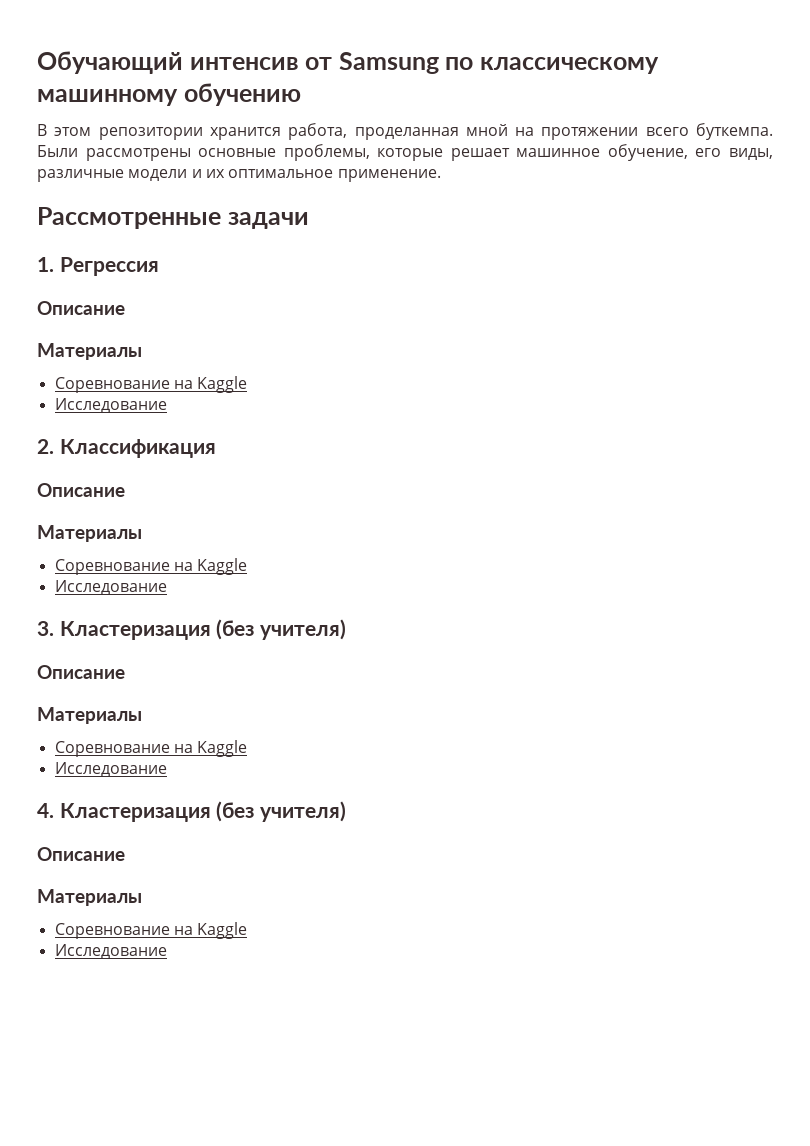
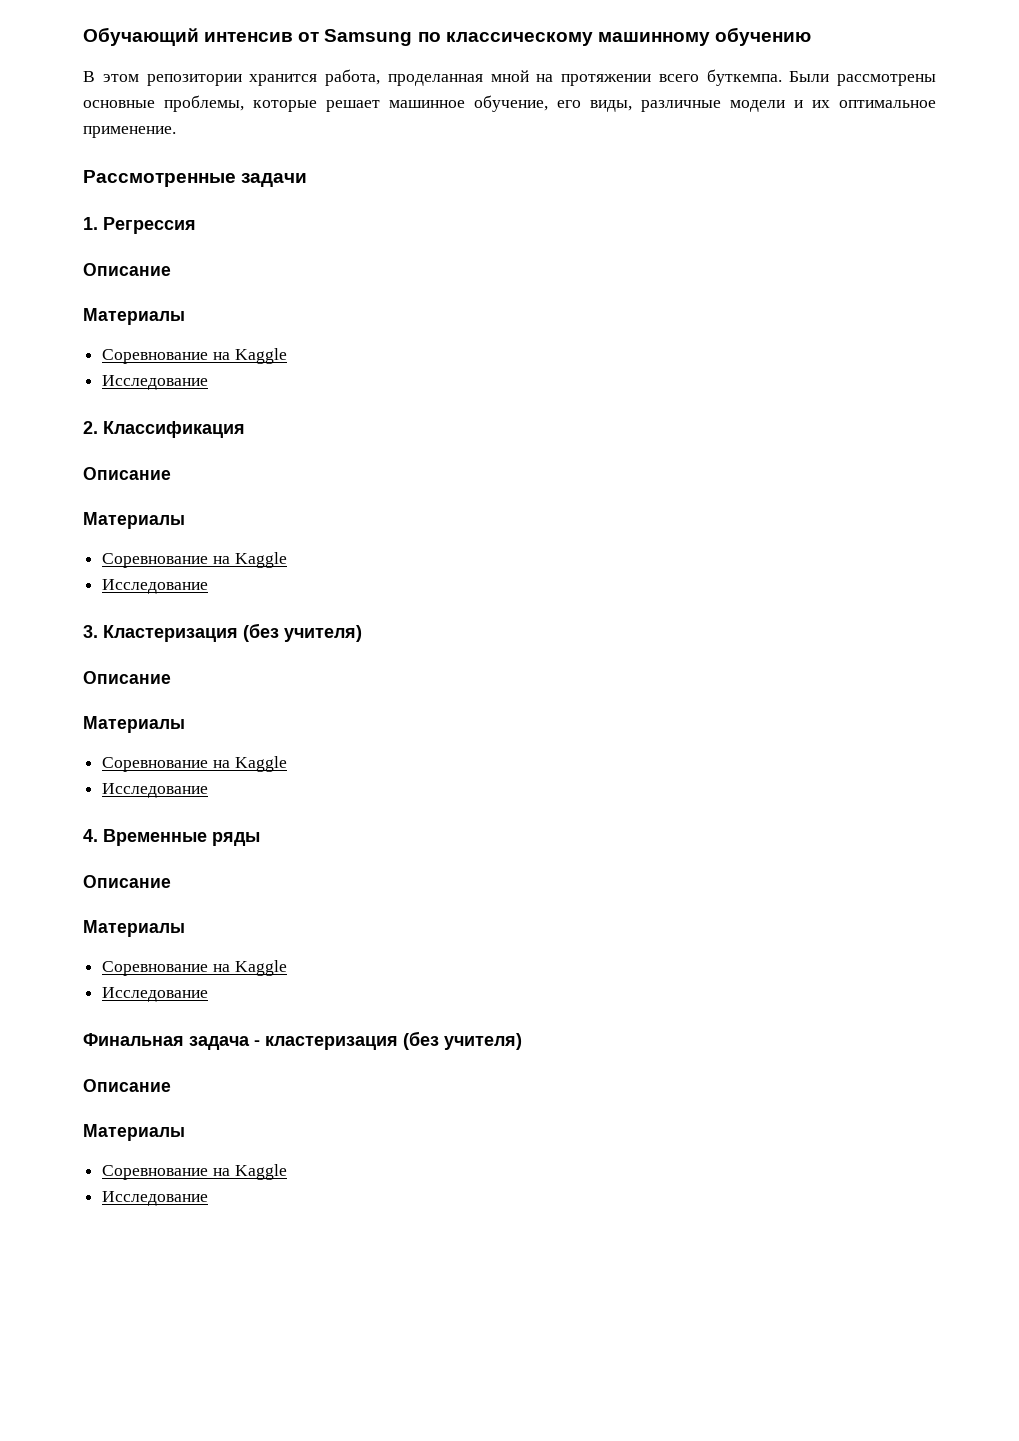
[59,803,211,822] Кластеризация -> [103,829,260,846] [83,875,171,888] [83,920,185,937] [102,960,287,976] [102,987,209,1002] [83,1033,398,1050] Временные ряды // Описание // Материалы // Соревнование на Kaggle // Исследование // Финальная задача - кластеризация

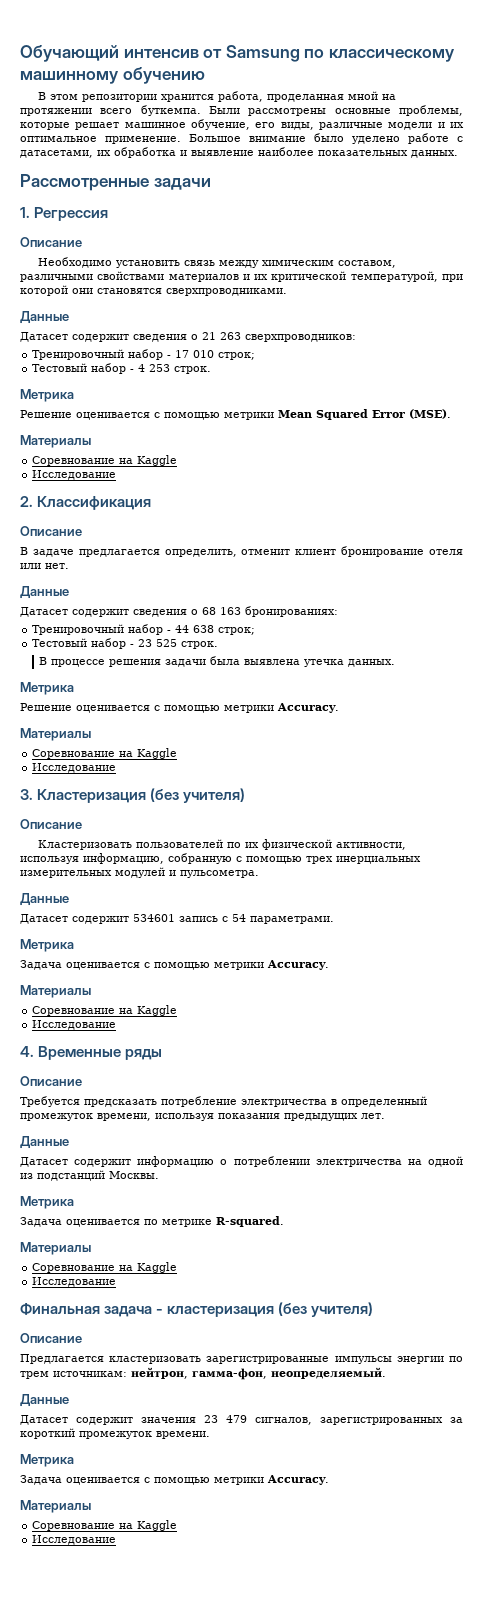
(176, 132) none -> [189,133,463,144] [20,147,458,158] Большое внимание было уделено работе с датасетами, их обработка и выявление наиболее показательных данных.
(171, 269) none -> [38,257,397,268] [20,271,463,282] [20,285,287,296] [20,311,69,324] [20,332,356,342] [32,349,256,360] [32,363,212,374] [20,389,74,402] [20,409,451,420] // Необходимо установить связь между химическим составом, различными свойствами материалов и их критической температурой, при которой они становятся сверхпроводниками. // Данные // Датасет содержит сведения о 21 263 сверхпроводников: // Тренировочный набор - 17 010 строк; // Тестовый набор - 4 253 строк. // Метрика // Решение оценивается с помощью метрики Mean Squared Error (MSE).
(171, 473) none -> [20,546,463,557] [20,563,69,569] [20,586,69,599] [20,606,338,617] [32,624,256,635] [32,638,219,649] [39,656,396,667] [20,682,74,695] [20,703,339,713] // В задаче предлагается определить, отменит клиент бронирование отеля или нет. // Данные // Датасет содержит сведения о 68 163 бронированиях: // Тренировочный набор - 44 638 строк; // Тестовый набор - 23 525 строк. // В процессе решения задачи была выявлена утечка данных. // Метрика // Решение оценивается с помощью метрики Accuracy.
(171, 677) none -> [38,839,407,850] [20,853,421,864] [20,867,259,878] [20,893,69,906] [20,914,334,924] [20,939,74,952] [20,960,329,970] // Кластеризовать пользователей по их физической активности, используя информацию, собранную с помощью трех инерциальных измерительных модулей и пульсометра. // Данные // Датасет содержит 534601 запись с 54 параметрами. // Метрика // Задача оценивается с помощью метрики Accuracy.
(171, 881) none -> [20,1096,427,1107] [20,1113,385,1121] [20,1136,69,1149] [20,1156,464,1167] [20,1170,159,1181] [20,1196,74,1209] [20,1216,284,1227] // Требуется предсказать потребление электричества в определенный промежуток времени, используя показания предыдущих лет. // Данные // Датасет содержит информацию о потреблении электричества на одной из подстанций Москвы. // Метрика // Задача оценивается по метрике R-squared.
(171, 1085) none -> [20,1354,463,1364] [20,1367,386,1380] [20,1394,69,1407] [20,1415,463,1425] [20,1428,210,1439] [20,1454,74,1467] [20,1475,329,1485] // Предлагается кластеризовать зарегистрированные импульсы энергии по трем источникам: нейтрон, гамма-фон, неопределяемый. // Данные // Датасет содержит значения 23 479 сигналов, зарегистрированных за короткий промежуток времени. // Метрика // Задача оценивается с помощью метрики Accuracy.

